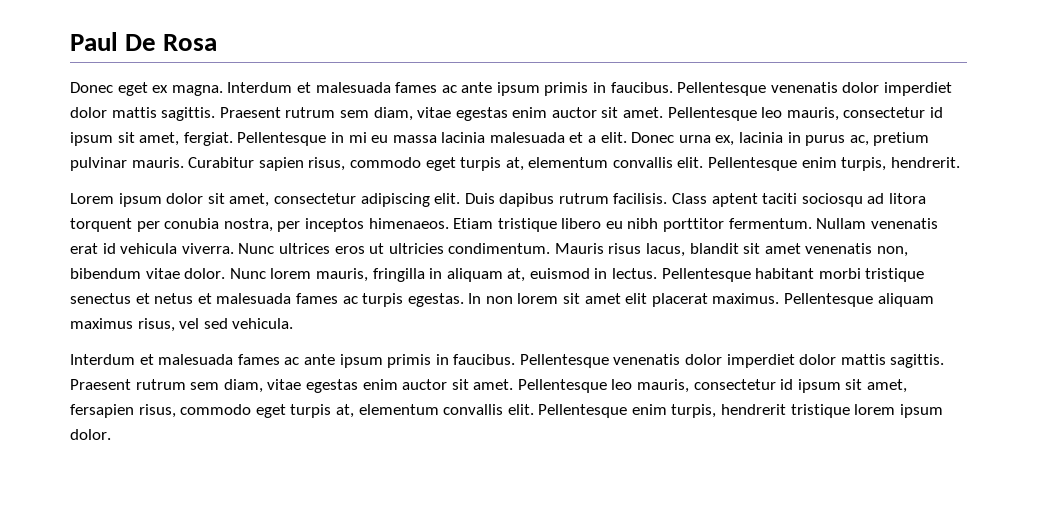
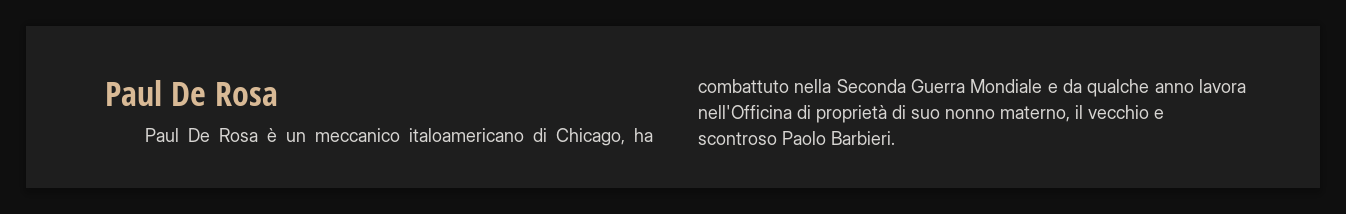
[70,82,953,96] [70,107,944,121] [70,132,930,146] [70,157,960,171] [70,193,927,207] [70,218,938,232] [70,243,909,257] [70,268,925,282] [70,293,934,307] [70,318,294,332] [70,354,945,368] [70,379,908,393] [70,404,943,418] [70,429,111,440] Donec eget ex magna. Interdum et malesuada fames ac ante ipsum primis in faucibus. Pellentesque venenatis dolor imperdiet dolor mattis sagittis. Praesent rutrum sem diam, vitae egestas enim auctor sit amet. Pellentesque leo mauris, consectetur id ipsum sit amet, fergiat. Pellentesque in mi eu massa lacinia malesuada et a elit. Donec urna ex, lacinia in purus ac, pretium pulvinar mauris. Curabitur sapien risus, commodo eget turpis at, elementum convallis elit. Pellentesque enim turpis, hendrerit. // Lorem ipsum dolor sit amet, consectetur adipiscing elit. Duis dapibus rutrum facilisis. Class aptent taciti sociosqu ad litora torquent per conubia nostra, per inceptos himenaeos. Etiam tristique libero eu nibh porttitor fermentum. Nullam venenatis erat id vehicula viverra. Nunc ultrices eros ut ultricies condimentum. Mauris risus lacus, blandit sit amet venenatis non, bibendum vitae dolor. Nunc lorem mauris, fringilla in aliquam at, euismod in lectus. Pellentesque habitant morbi tristique senectus et netus et malesuada fames ac turpis egestas. In non lorem sit amet elit placerat maximus. Pellentesque aliquam maximus risus, vel sed vehicula. // Interdum et malesuada fames ac ante ipsum primis in faucibus. Pellentesque venenatis dolor imperdiet dolor mattis sagittis. Praesent rutrum sem diam, vitae egestas enim auctor sit amet. Pellentesque leo mauris, consectetur id ipsum sit amet, fersapien risus, commodo eget turpis at, elementum convallis elit. Pellentesque enim turpis, hendrerit tristique lorem ipsum dolor. -> [145,128,653,146] [698,79,1246,97] [698,105,1164,123] [698,131,895,145] Paul De Rosa è un meccanico italoamericano di Chicago, ha combattuto nella Seconda Guerra Mondiale e da qualche anno lavora nell'Officina di proprietà di suo nonno materno, il vecchio e scontroso Paolo Barbieri.

